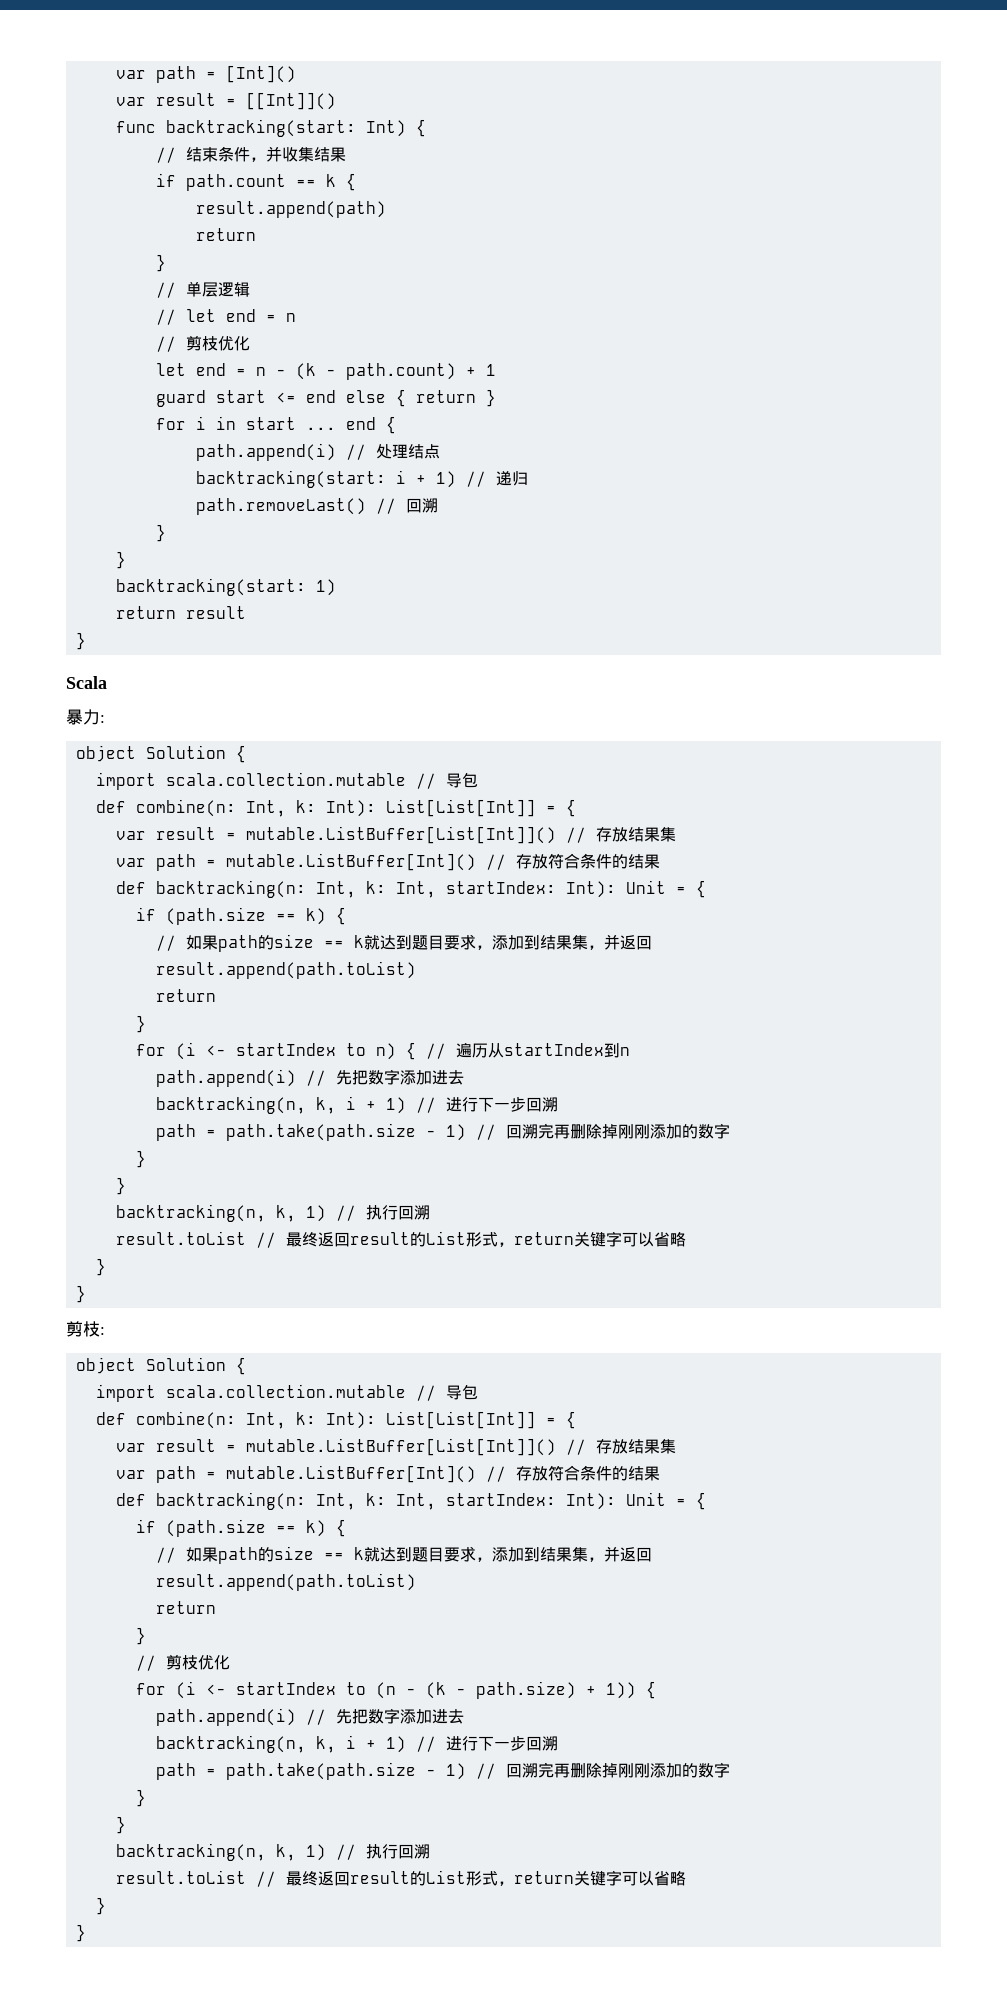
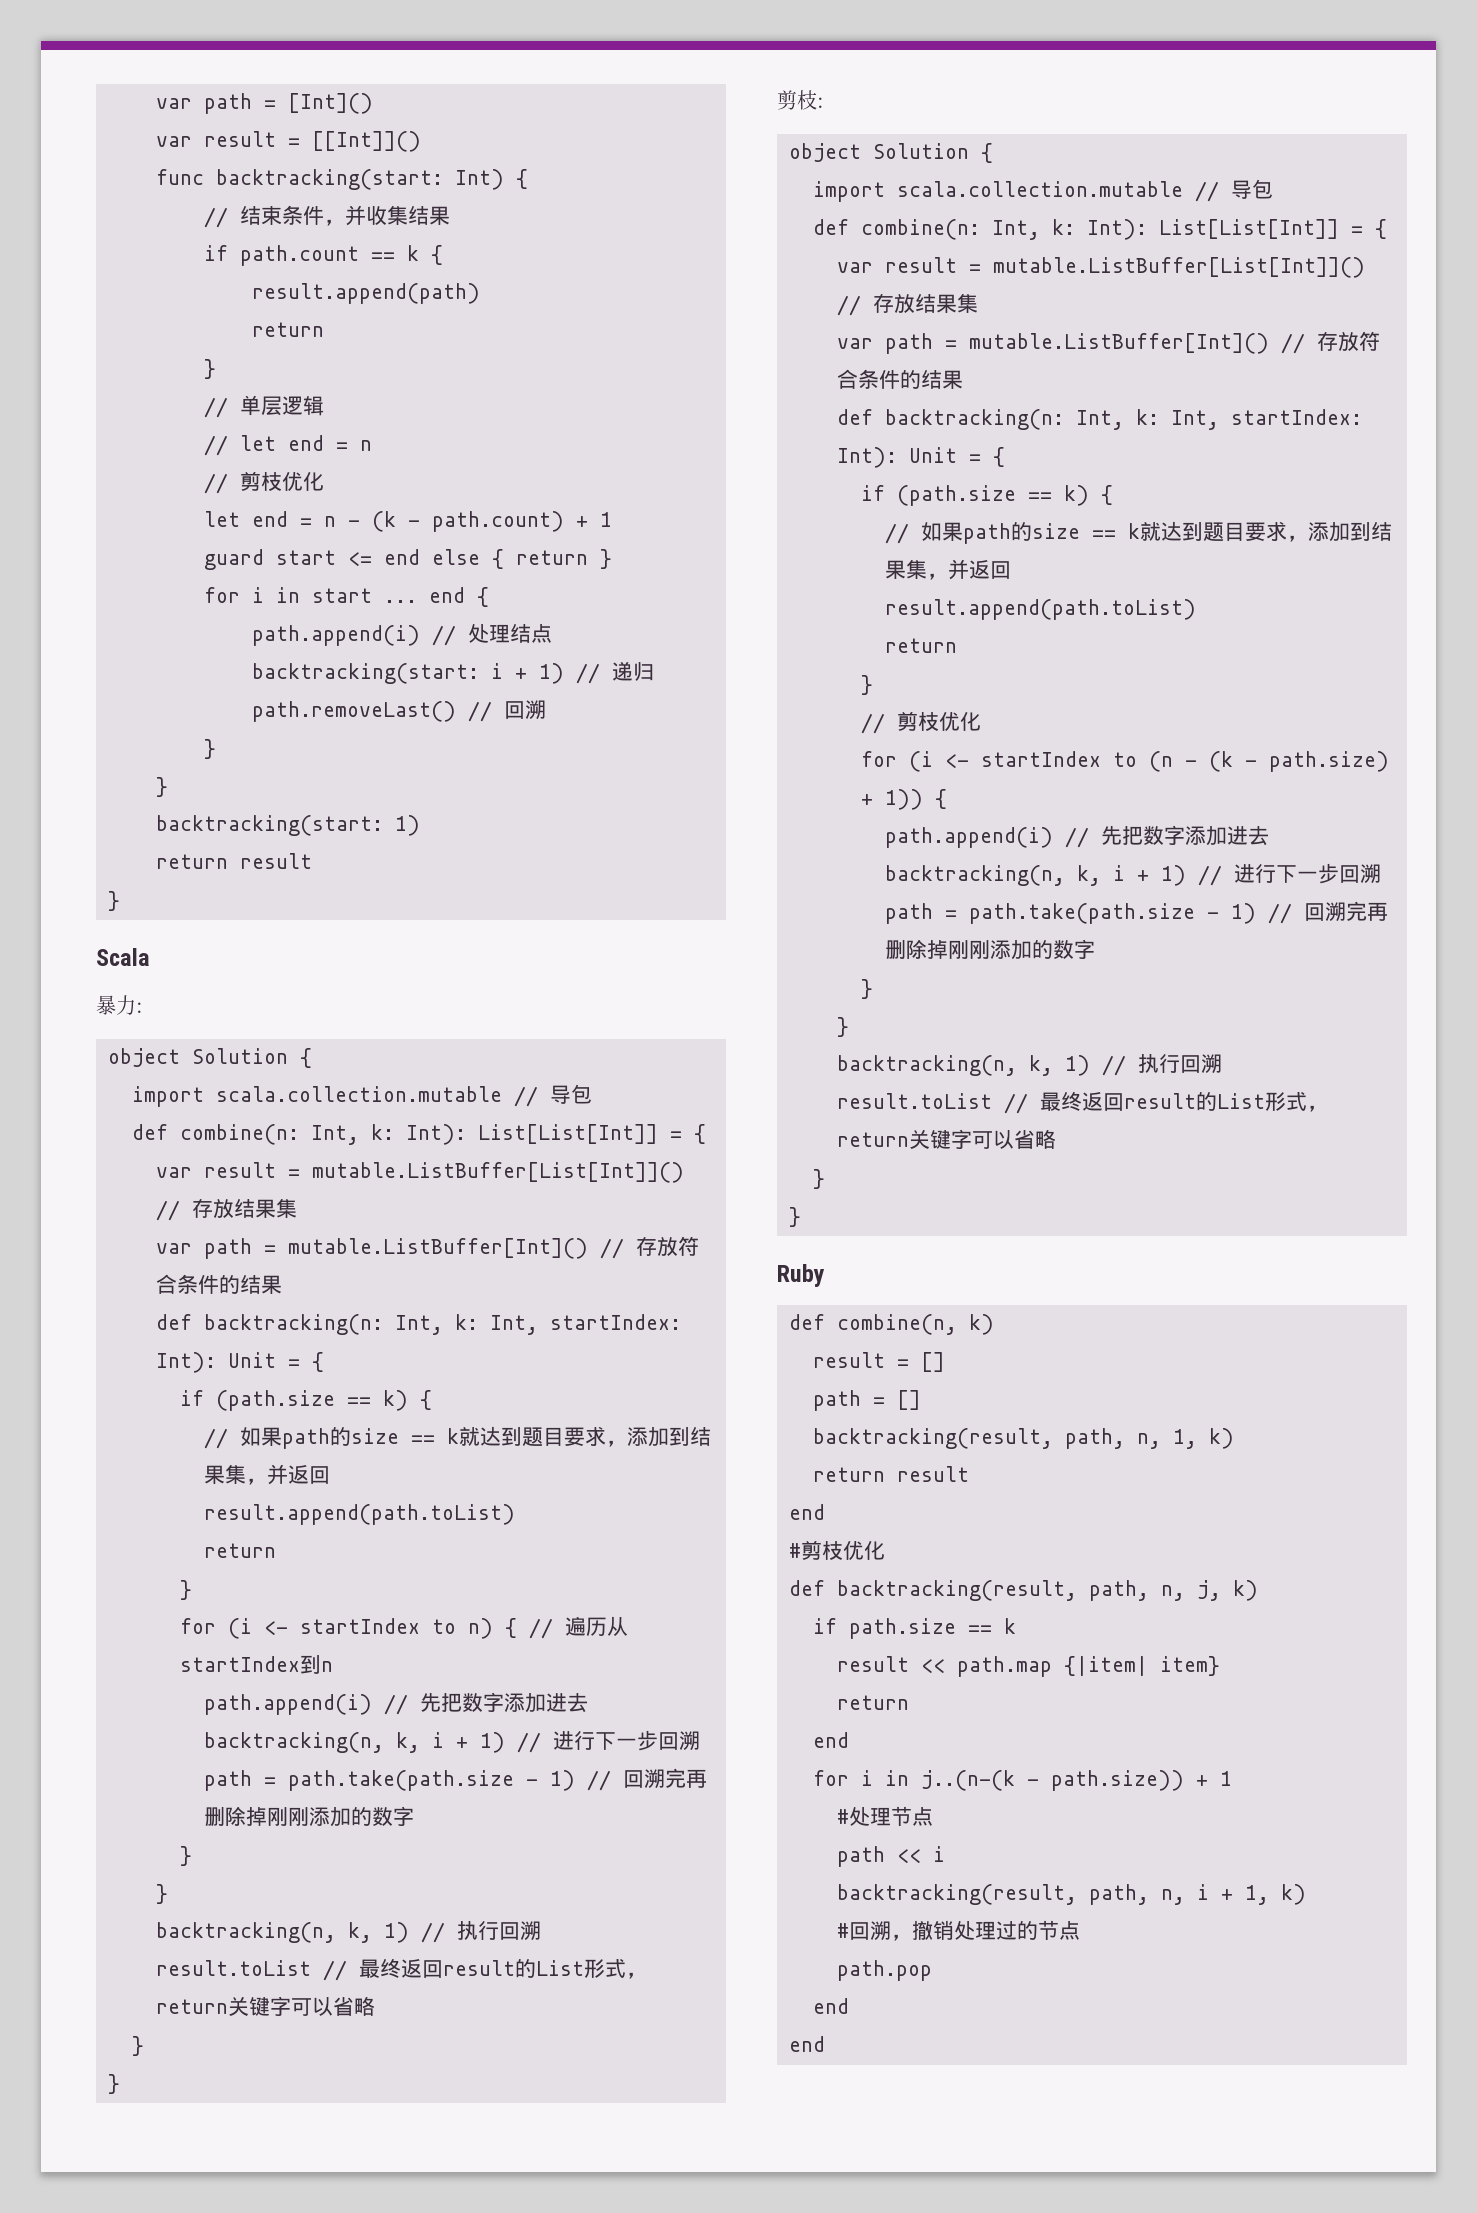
(87, 1933) none -> [777,1264,825,1287] [789,1314,994,1335] [813,1352,945,1372] [813,1390,921,1411] [813,1428,1234,1449] [813,1466,969,1482] [789,1504,825,1520] [789,1540,885,1560] [789,1580,1258,1601] [813,1618,1016,1639] [837,1656,1220,1677] [837,1695,909,1710] [813,1732,849,1748] [813,1770,1232,1791] [837,1806,933,1826] [837,1846,945,1867] [837,1884,1306,1905] [837,1920,1080,1941] [837,1960,932,1981] [813,1998,849,2014] [789,2036,825,2052] // Ruby // def combine(n, k) // result = [] // path = [] // backtracking(result, path, n, 1, k) // return result // end // #剪枝优化 // def backtracking(result, path, n, j, k) // if path.size == k // result << path.map {|item| item} // return // end // for i in j..(n-(k - path.size)) + 1 // #处理节点 // path << i // backtracking(result, path, n, i + 1, k) // #回溯，撤销处理过的节点 // path.pop // end // end

